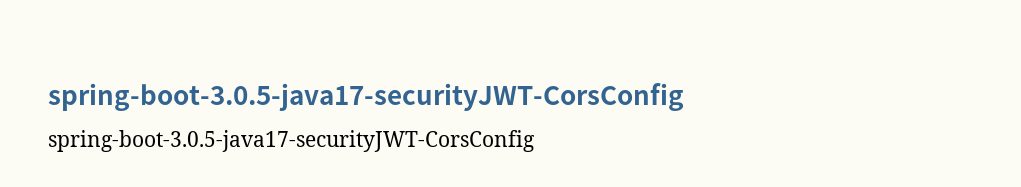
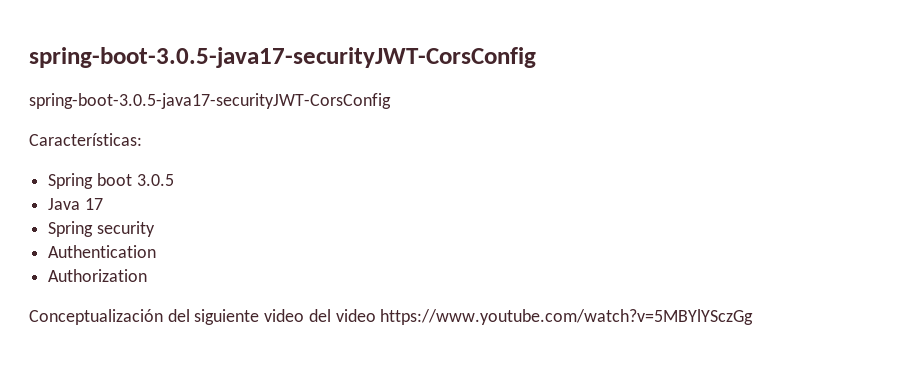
(535, 141) none -> [29,133,142,146] [48,173,174,189] [48,198,103,210] [48,221,155,237] [48,245,157,258] [48,269,148,282] [29,309,754,325] // Características: // Spring boot 3.0.5 // Java 17 // Spring security // Authentication // Authorization // Conceptualización del siguiente video del video https://www.youtube.com/watch?v=5MBYlYSczGg

